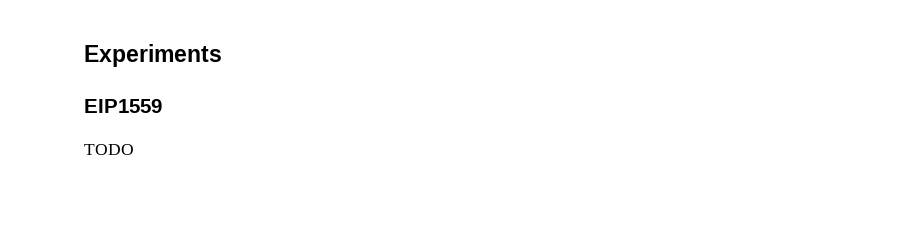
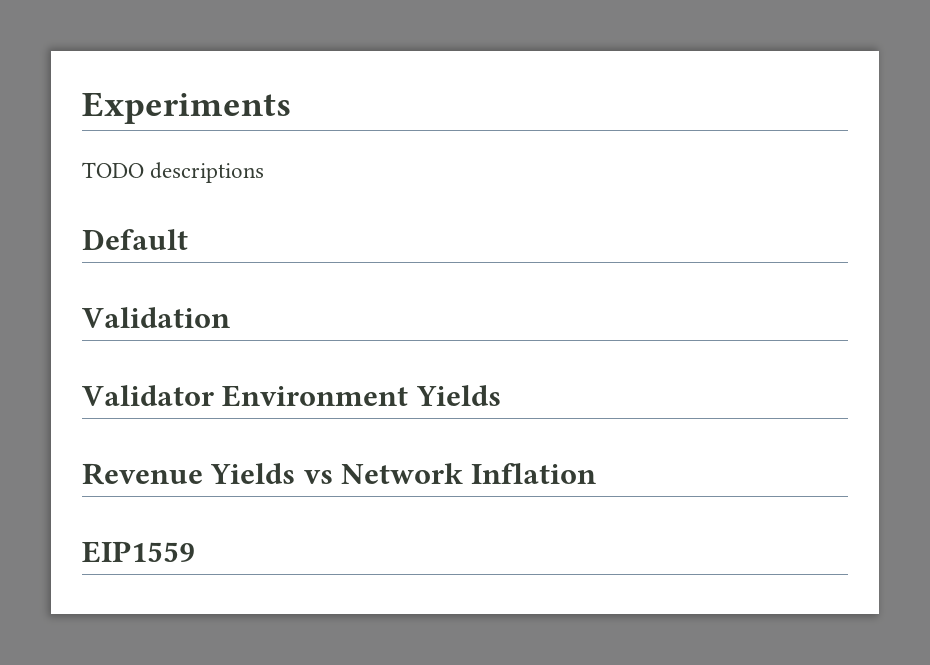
(222, 55) none -> [82,162,265,183] [82,229,188,250] [82,307,230,328] [82,385,501,407] [82,463,597,485] // TODO descriptions // Default // Validation // Validator Environment Yields // Revenue Yields vs Network Inflation
[84,144,134,155] // TODO -> (195, 552) none

